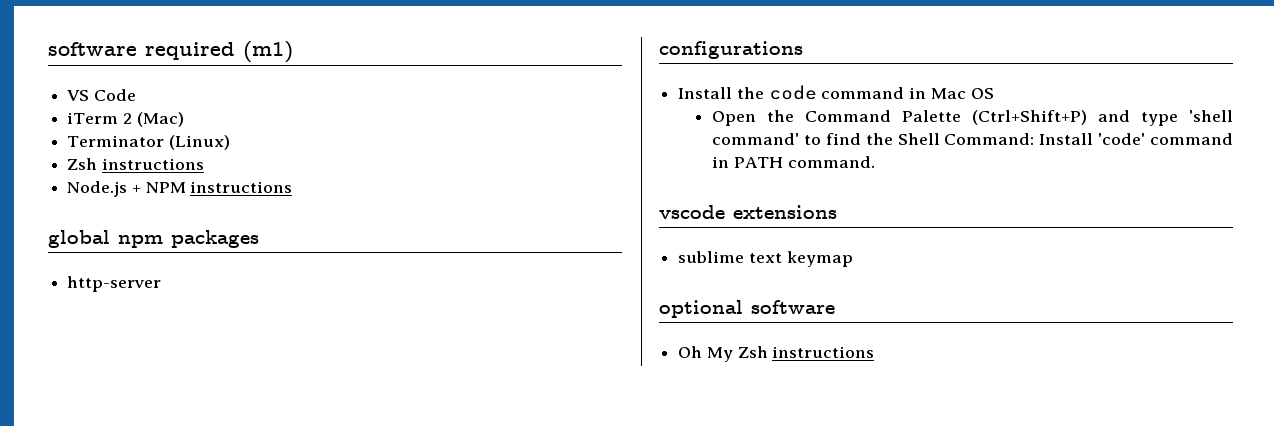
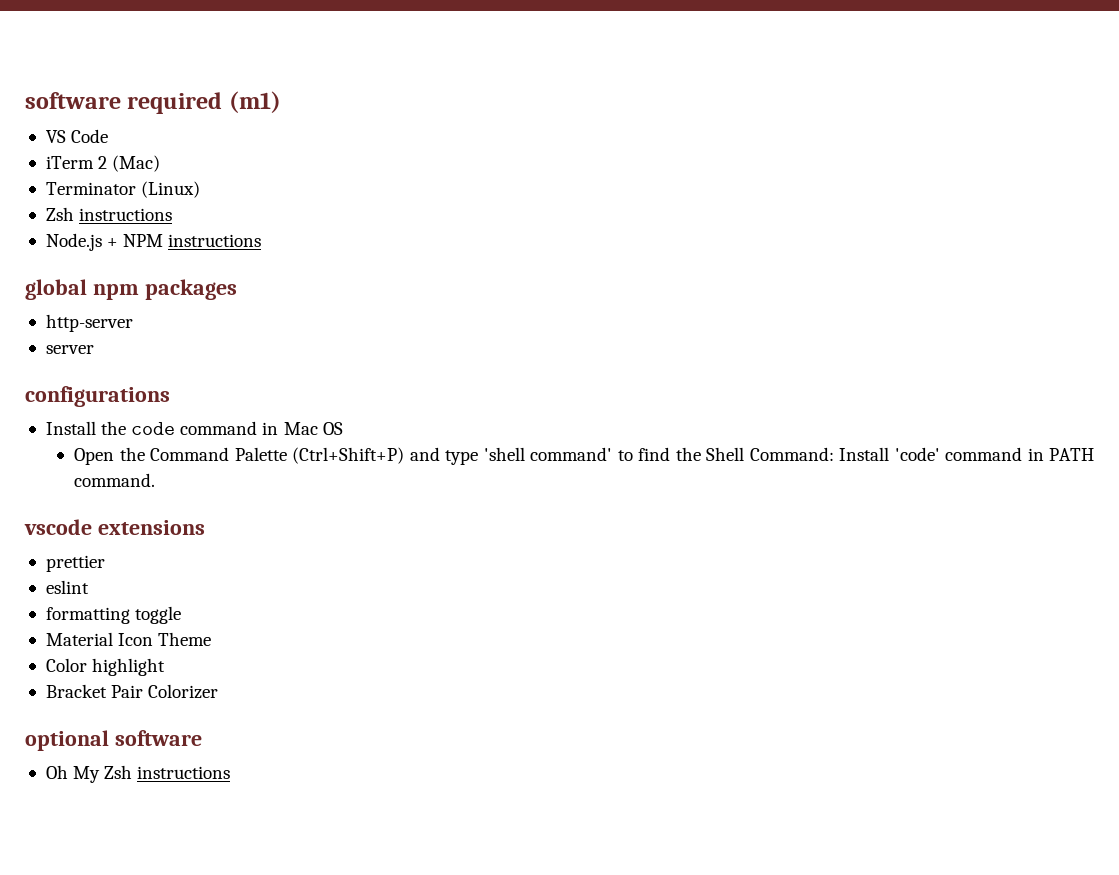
(162, 284) none -> [45,345,94,354] // server
[678,251,853,267] sublime text keymap -> [45,555,105,572] [45,580,89,594] [45,606,182,624] [45,632,212,646] [45,658,166,676] [45,684,219,699] prettier // eslint // formatting toggle // Material Icon Theme // Color highlight // Bracket Pair Colorizer

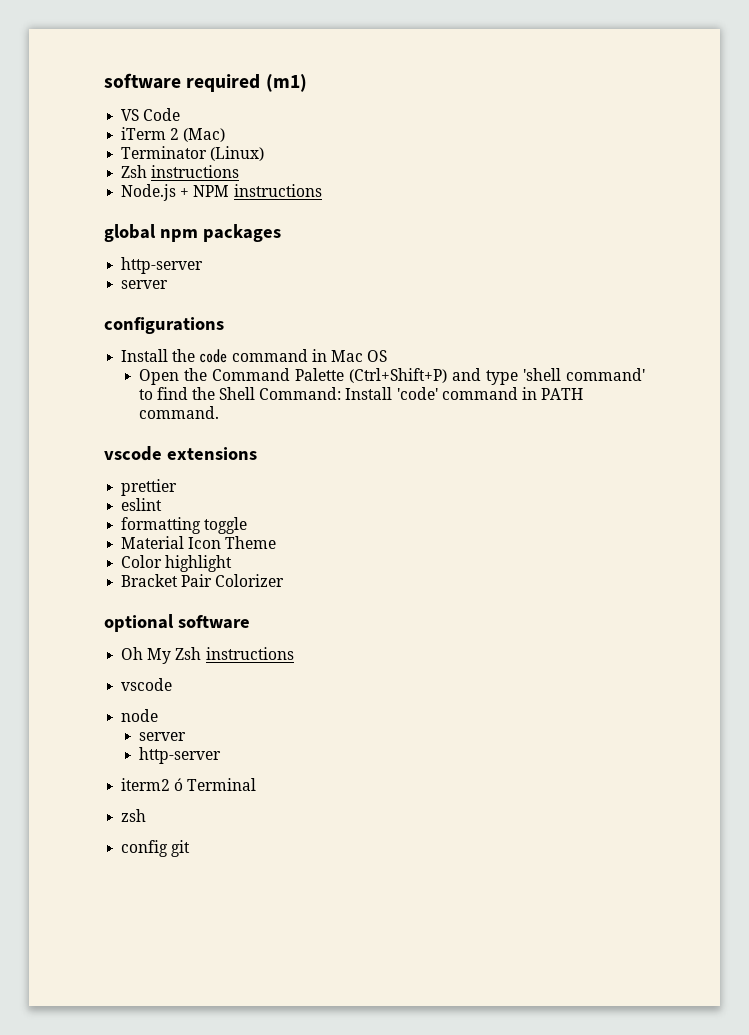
(231, 772) none -> [121,678,173,691] [121,709,159,722] [138,732,186,741] [138,747,221,764] [121,778,257,791] [121,809,147,822] [121,840,191,857] // vscode // node // server // http-server // iterm2 ó Terminal // zsh // config git

